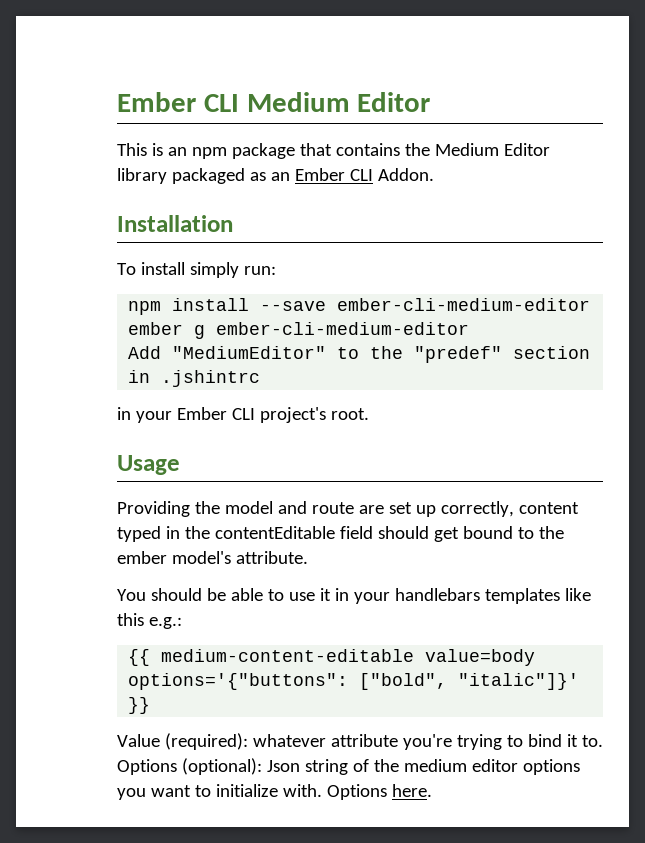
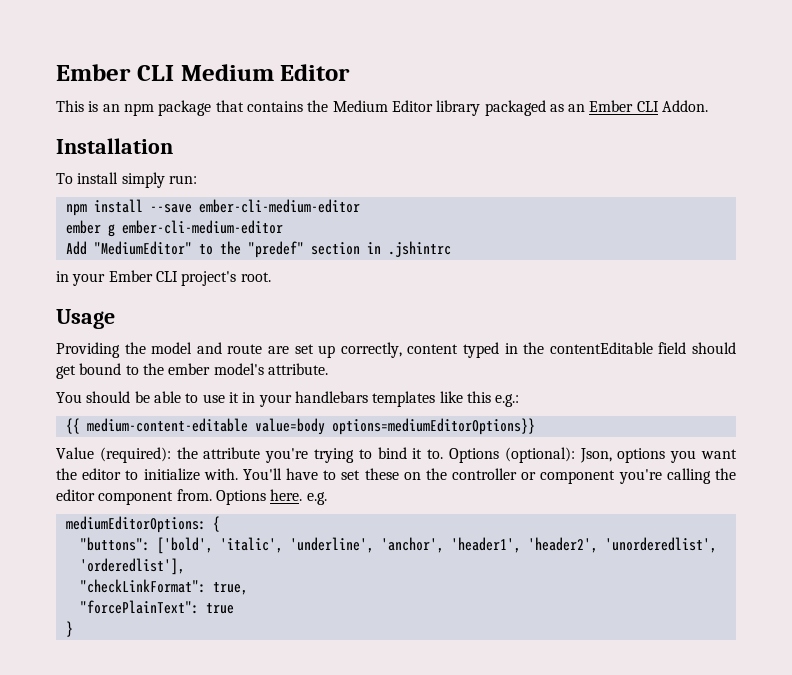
[128,673,580,690] [128,697,151,714] options='{"buttons": ["bold", "italic"]}' }} -> [331,418,535,435] options=mediumEditorOptions}}
[252,734,326,747] whatever -> [176,447,198,459] the
[266,759,518,775] Json string of the medium editor -> [579,448,612,463] Json,
(191, 791) none -> [56,468,122,480] the editor
[326,784,432,800] Options here. -> [242,468,736,484] [56,489,327,505] [65,516,220,533] [79,537,717,554] [79,558,185,575] [79,579,248,595] [79,600,234,614] [65,621,73,637] You'll have to set these on the controller or component you're calling the editor component from. Options here. e.g. // mediumEditorOptions: { // "buttons": ['bold', 'italic', 'underline', 'anchor', 'header1', 'header2', 'unorderedlist', 'orderedlist'], // "checkLinkFormat": true, // "forcePlainText": true // }

